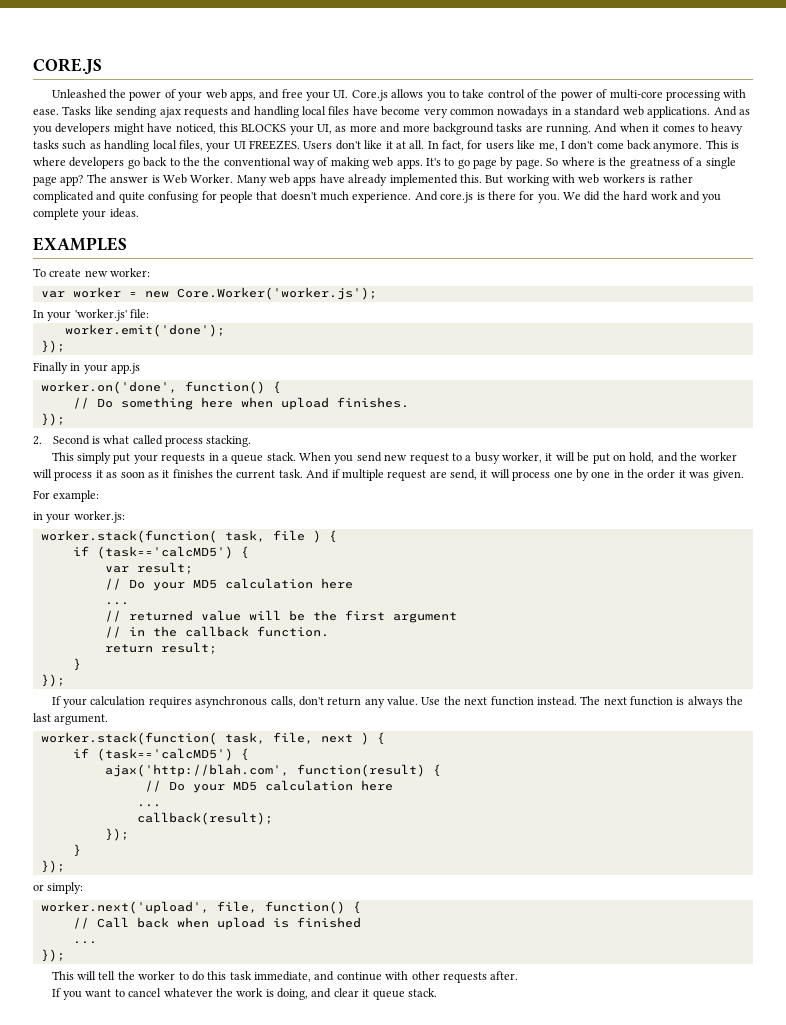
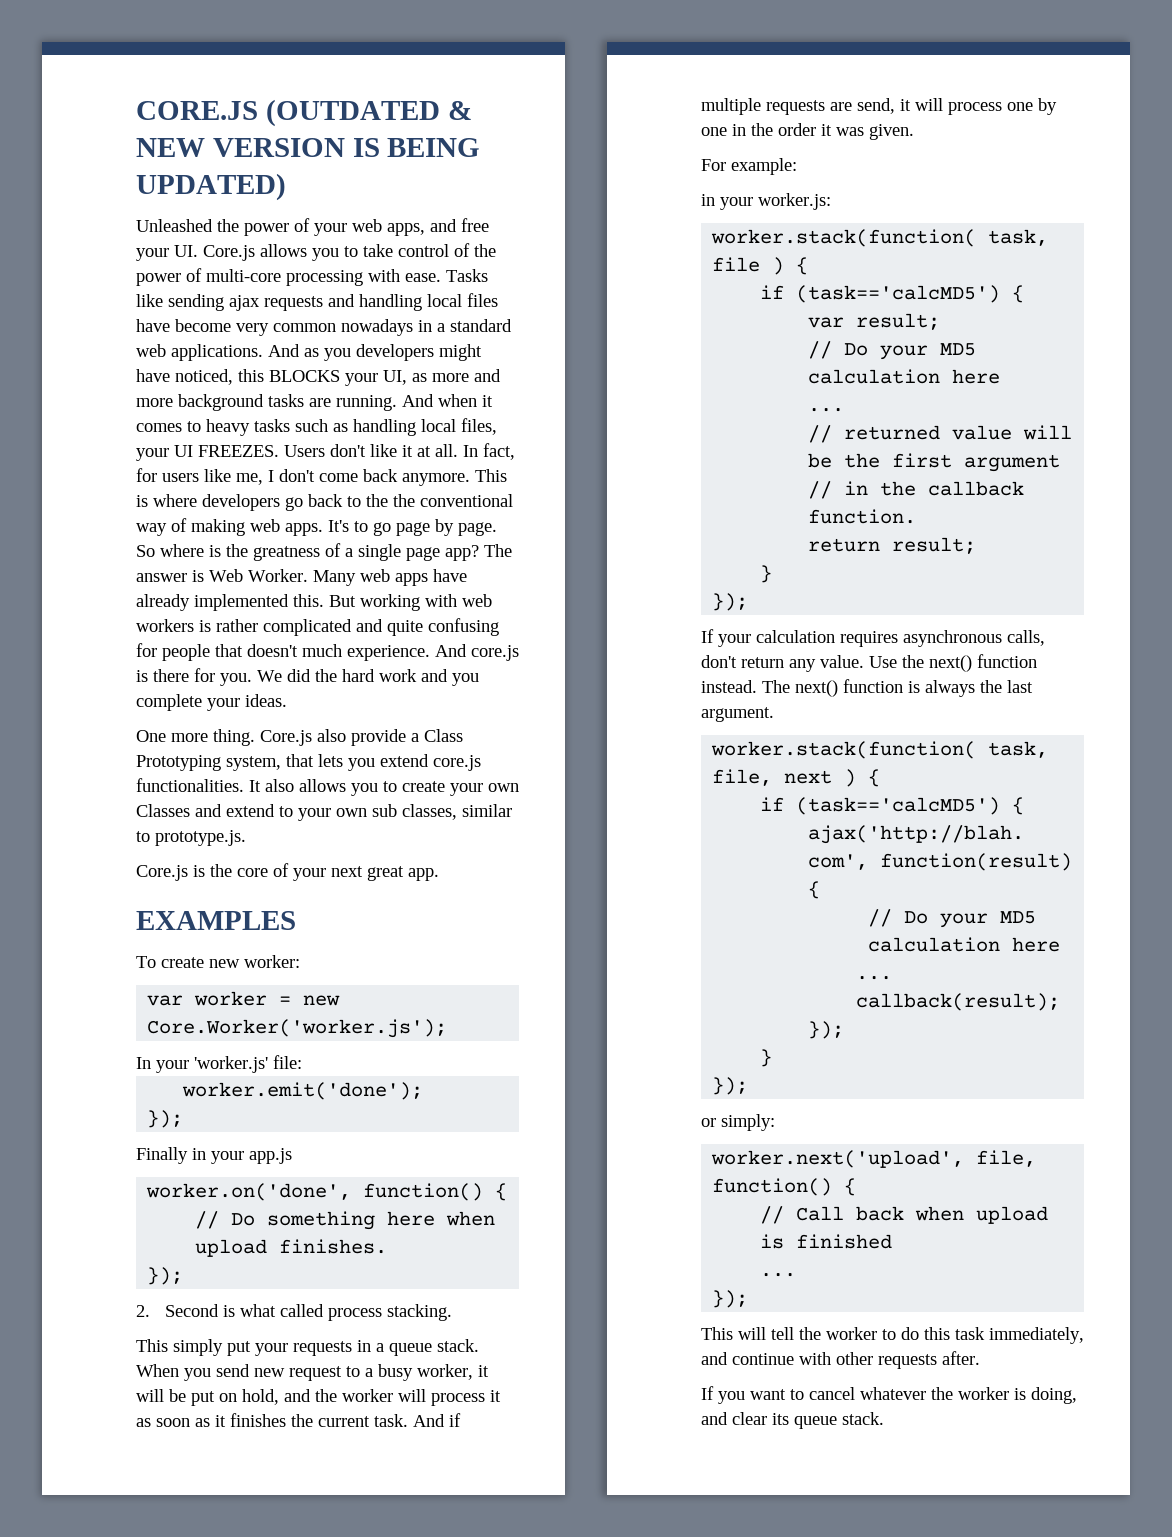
(102, 66) none -> [265,99,472,127] [136,138,481,157] [136,173,286,201] (OUTDATED & NEW VERSION IS BEING UPDATED)
(139, 213) none -> [136,729,463,746] [136,754,481,771] [136,778,519,796] [136,804,512,821] [136,830,246,846] [136,863,439,881] // One more thing. Core.js also provide a Class Prototyping system, that lets you extend core.js functionalities. It also allows you to create your own Classes and extend to your own sub classes, similar to prototype.js. // Core.js is the core of your next great app.
[387,470,427,481] request -> [766,100,825,115] requests
[464,697,488,705] next -> [929,655,972,672] next()
[603,697,627,705] next -> [795,680,838,697] next()
[254,971,312,982] immediate, -> [989,1327,1084,1344] immediately,
[236,988,264,997] work -> [958,1387,1009,1400] worker
[362,989,370,997] it -> [772,1413,789,1425] its

